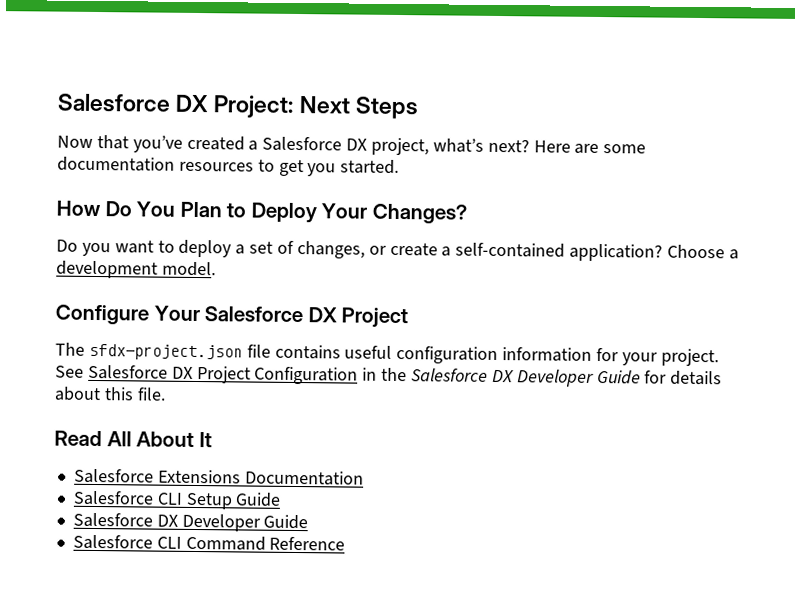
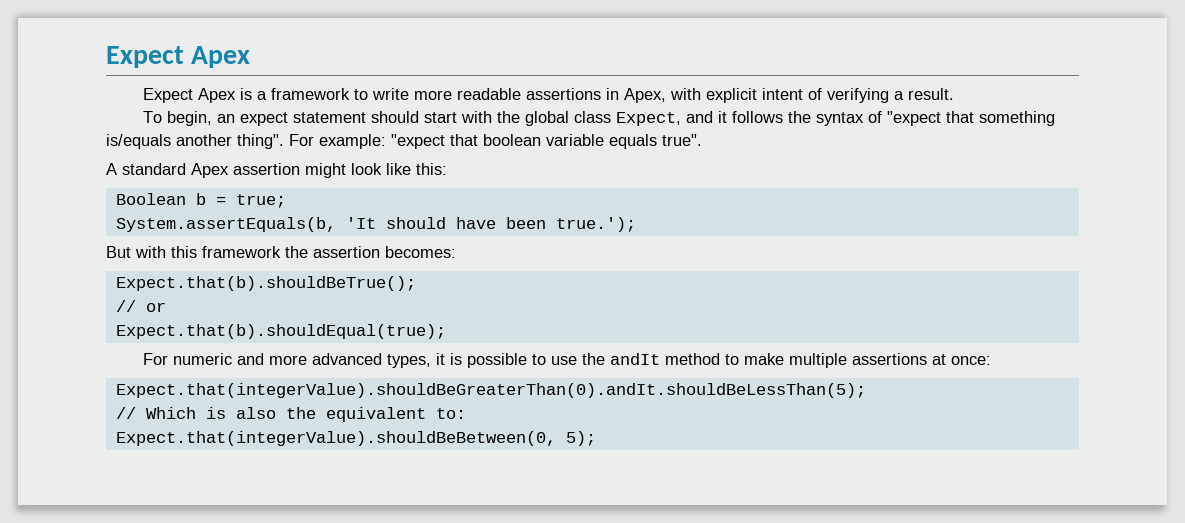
[57,93,418,120] [57,134,647,156] [57,156,400,177] [56,200,467,224] [56,239,739,262] [56,260,216,279] [55,304,409,329] [55,342,719,367] [55,364,723,387] [54,386,166,402] [54,430,212,448] [73,468,364,486] [72,490,282,510] [72,512,309,532] [72,534,346,551] Salesforce DX Project: Next Steps // Now that you’ve created a Salesforce DX project, what’s next? Here are some documentation resources to get you started. // How Do You Plan to Deploy Your Changes? // Do you want to deploy a set of changes, or create a self-contained application? Choose a development model. // Configure Your Salesforce DX Project // The sfdx-project.json file contains useful configuration information for your project. See Salesforce DX Project Configuration in the Salesforce DX Developer Guide for details about this file. // Read All About It // Salesforce Extensions Documentation // Salesforce CLI Setup Guide // Salesforce DX Developer Guide // Salesforce CLI Command Reference -> [106,46,251,68] [142,88,954,103] [142,111,1055,126] [106,134,702,149] [106,163,447,178] [115,193,286,208] [115,217,636,232] [106,246,456,258] [115,276,416,291] [115,300,166,312] [115,324,446,339] [142,353,991,368] [115,383,866,398] [115,407,466,422] [115,431,596,446] Expect Apex // Expect Apex is a framework to write more readable assertions in Apex, with explicit intent of verifying a result. // To begin, an expect statement should start with the global class Expect, and it follows the syntax of "expect that something is/equals another thing". For example: "expect that boolean variable equals true". // A standard Apex assertion might look like this: // Boolean b = true; // System.assertEquals(b, 'It should have been true.'); // But with this framework the assertion becomes: // Expect.that(b).shouldBeTrue(); // // or // Expect.that(b).shouldEqual(true); // For numeric and more advanced types, it is possible to use the andIt method to make multiple assertions at once: // Expect.that(integerValue).shouldBeGreaterThan(0).andIt.shouldBeLessThan(5); // // Which is also the equivalent to: // Expect.that(integerValue).shouldBeBetween(0, 5);

